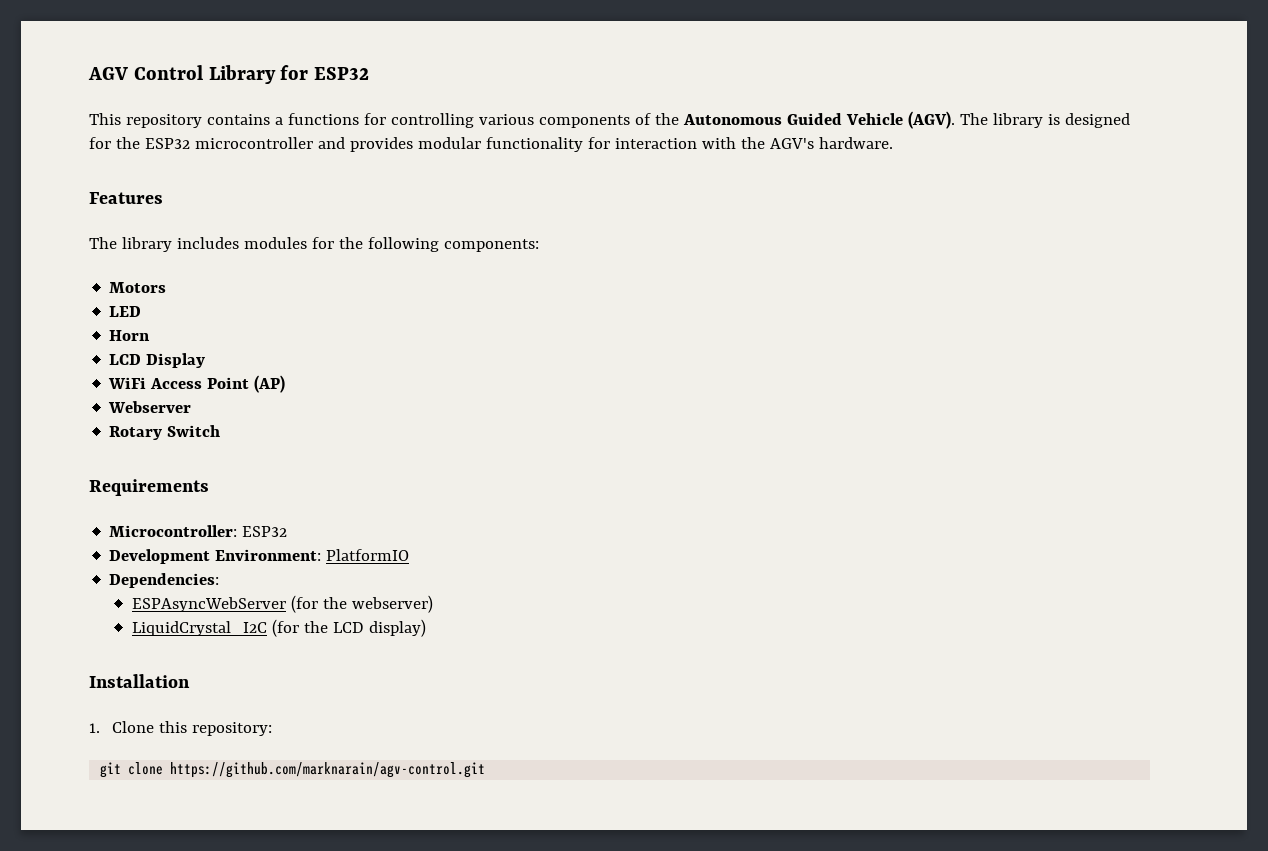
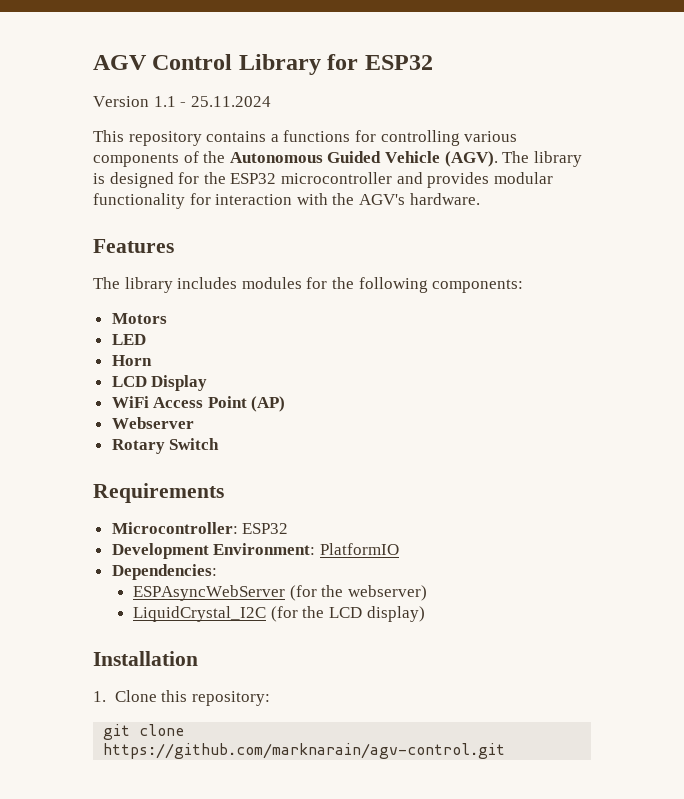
(370, 73) none -> [93,96,271,107] // Version 1.1 - 25.11.2024

